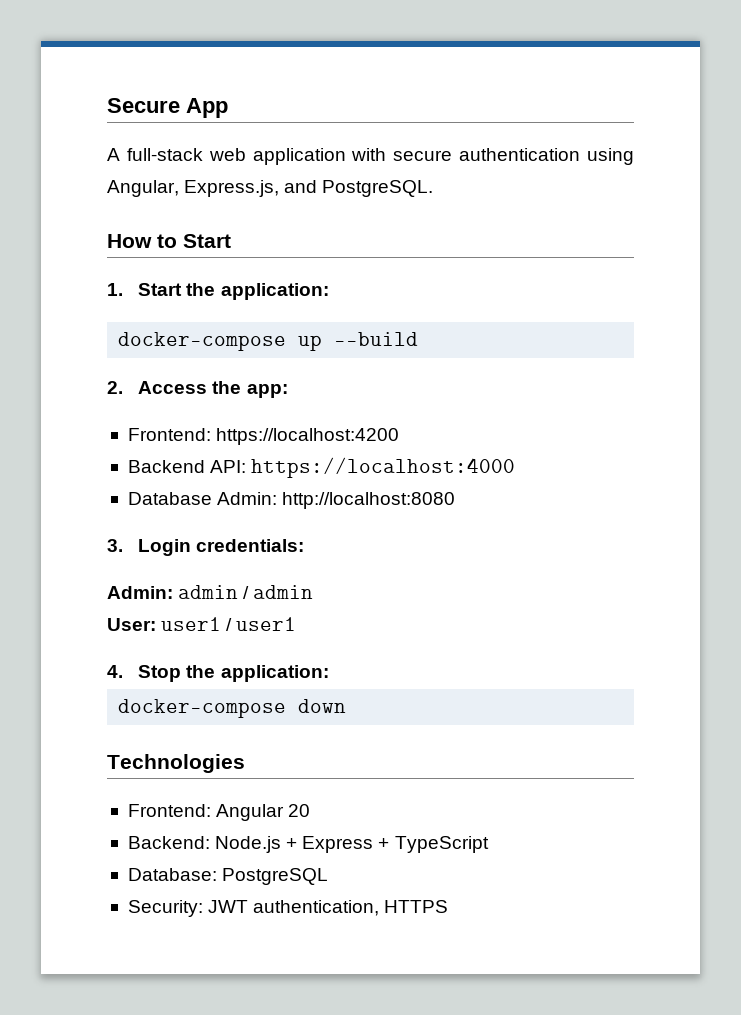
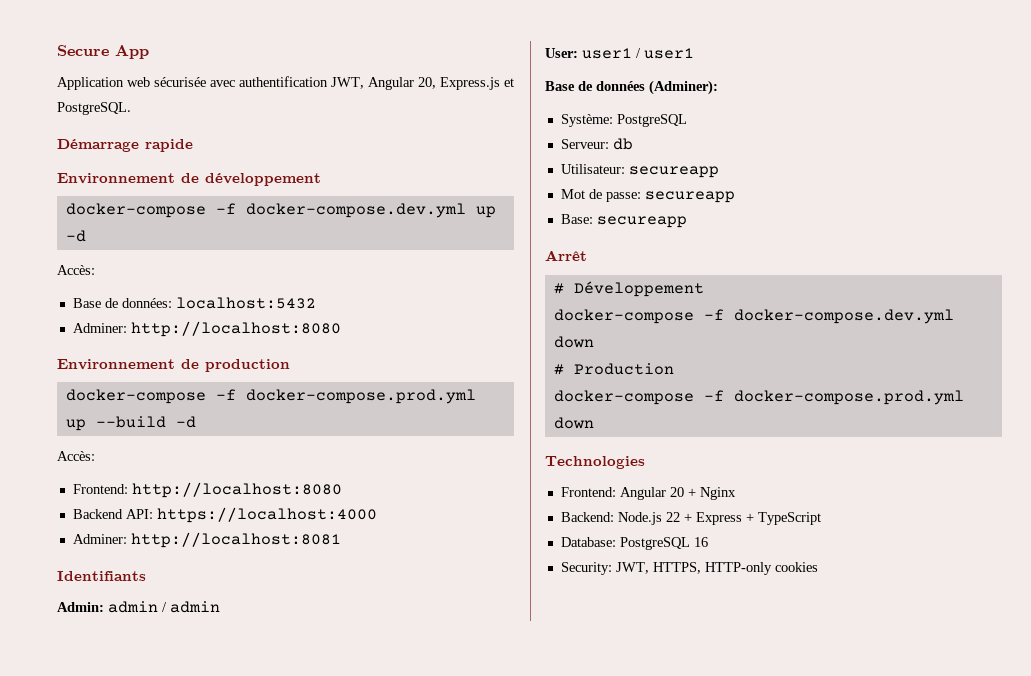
[107,148,635,165] [107,180,434,197] [107,234,231,248] [107,283,329,300] [118,332,419,351] [107,381,288,398] [127,428,400,445] A full-stack web application with secure authentication using Angular, Express.js, and PostgreSQL. // How to Start // 1. Start the application: // docker-compose up --build // 2. Access the app: // Frontend: https://localhost:4200 -> [57,76,514,90] [57,102,131,115] [57,139,193,152] [57,173,321,186] [65,203,496,218] [65,230,86,242] [57,265,95,275] [72,297,316,309] [72,321,341,337] [57,359,290,372] [65,389,476,404] [65,416,196,431] [57,451,95,461] [72,482,342,498] Application web sécurisée avec authentification JWT, Angular 20, Express.js et PostgreSQL. // Démarrage rapide // Environnement de développement // docker-compose -f docker-compose.dev.yml up -d // Accès: // Base de données: localhost:5432 // Adminer: http://localhost:8080 // Environnement de production // docker-compose -f docker-compose.prod.yml up --build -d // Accès: // Frontend: http://localhost:8080
[127,492,456,509] [107,539,305,556] Database Admin: http://localhost:8080 // 3. Login credentials: -> [72,532,341,548] [57,571,146,581] Adminer: http://localhost:8081 // Identifiants
[107,665,329,682] [118,699,287,718] 4. Stop the application: // docker-compose -> [545,80,718,95] [560,114,687,127] [560,138,633,150] [560,164,719,178] [560,189,735,203] [560,214,687,228] [545,250,587,261] [553,281,704,297] [553,309,954,324] [553,336,594,348] [553,363,674,375] [553,390,964,405] Base de données (Adminer): // Système: PostgreSQL // Serveur: db // Utilisateur: secureapp // Mot de passe: secureapp // Base: secureapp // Arrêt // # Développement // docker-compose -f docker-compose.dev.yml down // # Production // docker-compose -f docker-compose.prod.yml
(311, 810) none -> [687,487,736,500] + Nginx
(282, 844) none -> [665,512,680,522] 22
(329, 876) none -> [693,537,708,547] 16
[208,900,449,916] JWT authentication, HTTPS -> [615,562,818,575] JWT, HTTPS, HTTP-only cookies

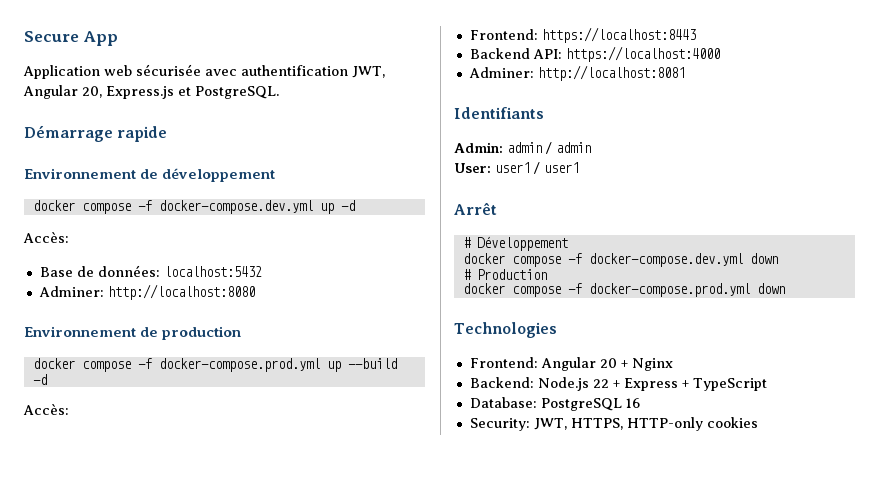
[65,203,206,218] docker-compose -> [32,200,131,214] docker compose
[65,389,206,404] docker-compose -> [32,358,131,372] docker compose
[131,482,342,498] http://localhost:8080 -> [541,27,696,43] https://localhost:8443
[545,80,718,95] [560,114,687,127] [560,138,633,150] [560,164,719,178] [560,189,735,203] [560,214,687,228] // Base de données (Adminer): // Système: PostgreSQL // Serveur: db // Utilisateur: secureapp // Mot de passe: secureapp // Base: secureapp -> (579, 167) none
[553,309,694,324] docker-compose -> [462,253,561,267] docker compose
[553,390,694,405] docker-compose -> [462,283,561,297] docker compose

